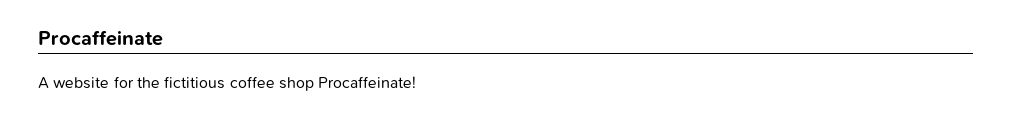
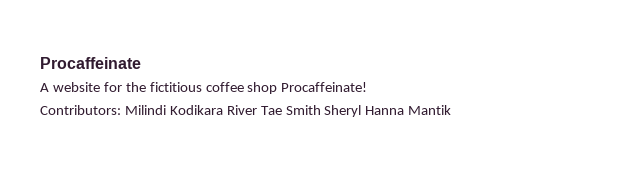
(417, 82) none -> [40,105,452,117] // Contributors: Milindi Kodikara River Tae Smith Sheryl Hanna Mantik

